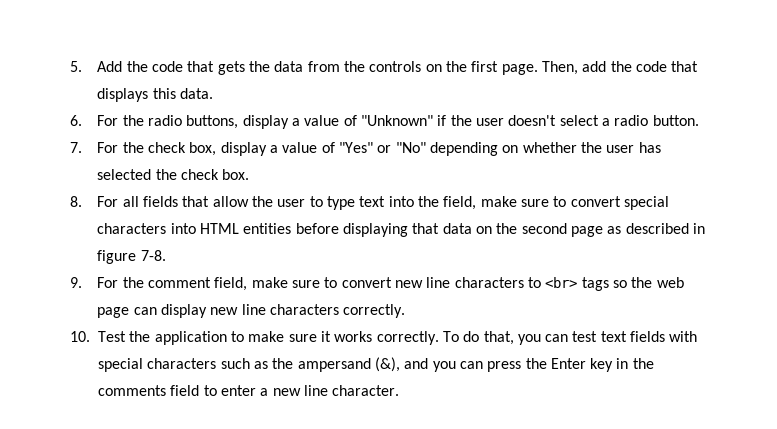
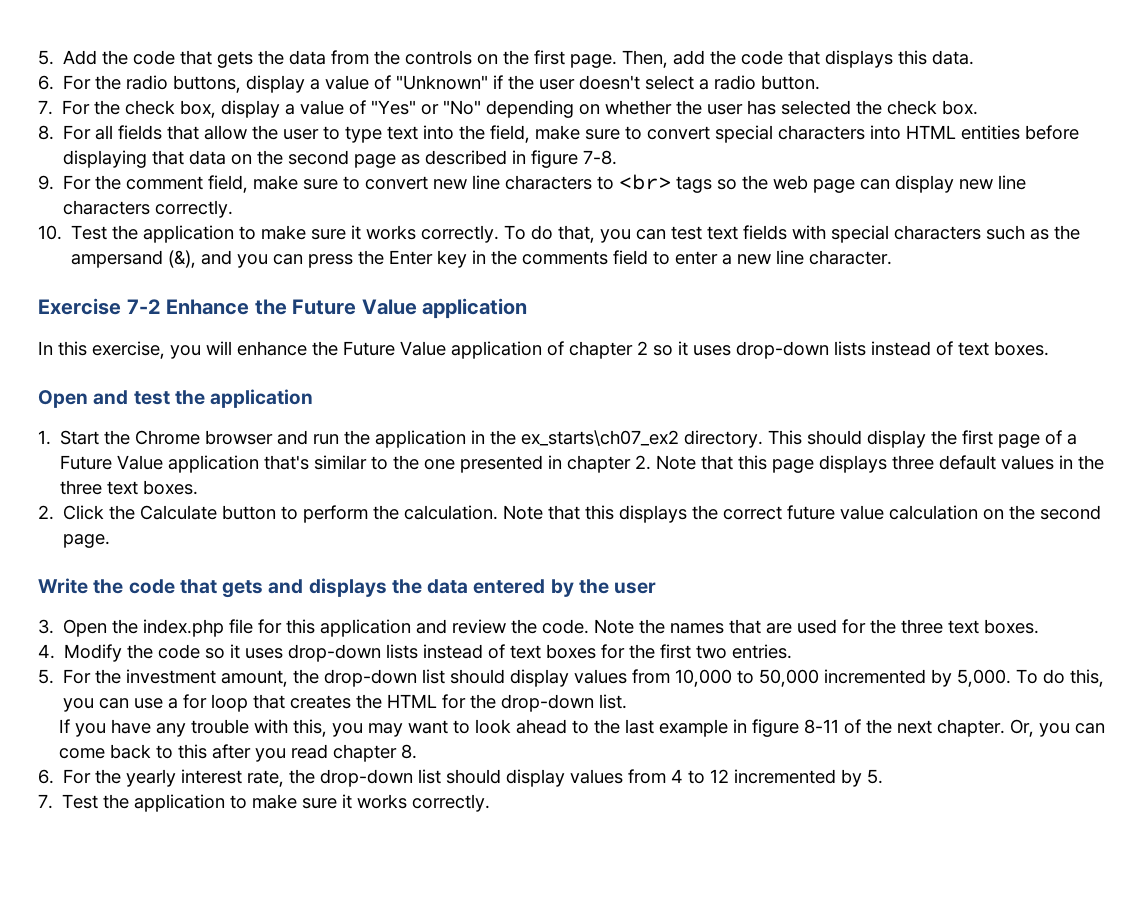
(400, 390) none -> [38,298,528,319] [38,341,1049,359] [38,389,314,408] [38,430,1078,448] [60,455,1105,473] [60,480,199,495] [38,505,1102,523] [63,534,111,548] [38,578,657,598] [38,619,1040,637] [38,644,793,662] [38,669,1105,687] [63,694,628,712] [58,719,1105,737] [58,744,417,762] [38,769,884,787] [38,794,491,812] // Exercise 7-2 Enhance the Future Value application // In this exercise, you will enhance the Future Value application of chapter 2 so it uses drop-down lists instead of text boxes. // Open and test the application // 1. Start the Chrome browser and run the application in the ex_starts\ch07_ex2 directory. This should display the first page of a Future Value application that's similar to the one presented in chapter 2. Note that this page displays three default values in the three text boxes. // 2. Click the Calculate button to perform the calculation. Note that this displays the correct future value calculation on the second page. // Write the code that gets and displays the data entered by the user // 3. Open the index.php file for this application and review the code. Note the names that are used for the three text boxes. // 4. Modify the code so it uses drop-down lists instead of text boxes for the first two entries. // 5. For the investment amount, the drop-down list should display values from 10,000 to 50,000 incremented by 5,000. To do this, you can use a for loop that creates the HTML for the drop-down list. // If you have any trouble with this, you may want to look ahead to the last example in figure 8-11 of the next chapter. Or, you can come back to this after you read chapter 8. // 6. For the yearly interest rate, the drop-down list should display values from 4 to 12 incremented by 5. // 7. Test the application to make sure it works correctly.

